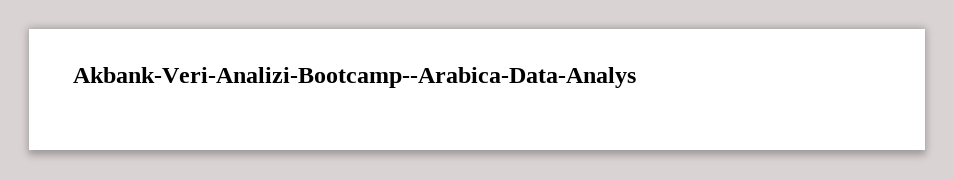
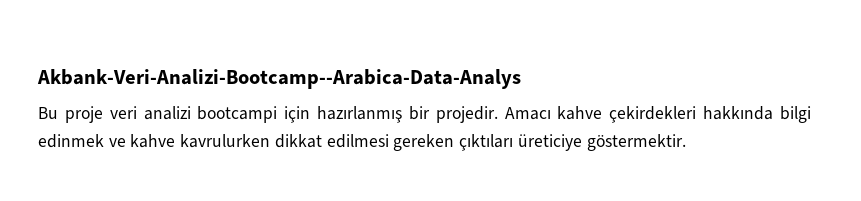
(636, 77) none -> [38,106,811,123] [38,134,686,151] // Bu proje veri analizi bootcampi için hazırlanmış bir projedir. Amacı kahve çekirdekleri hakkında bilgi edinmek ve kahve kavrulurken dikkat edilmesi gereken çıktıları üreticiye göstermektir.

